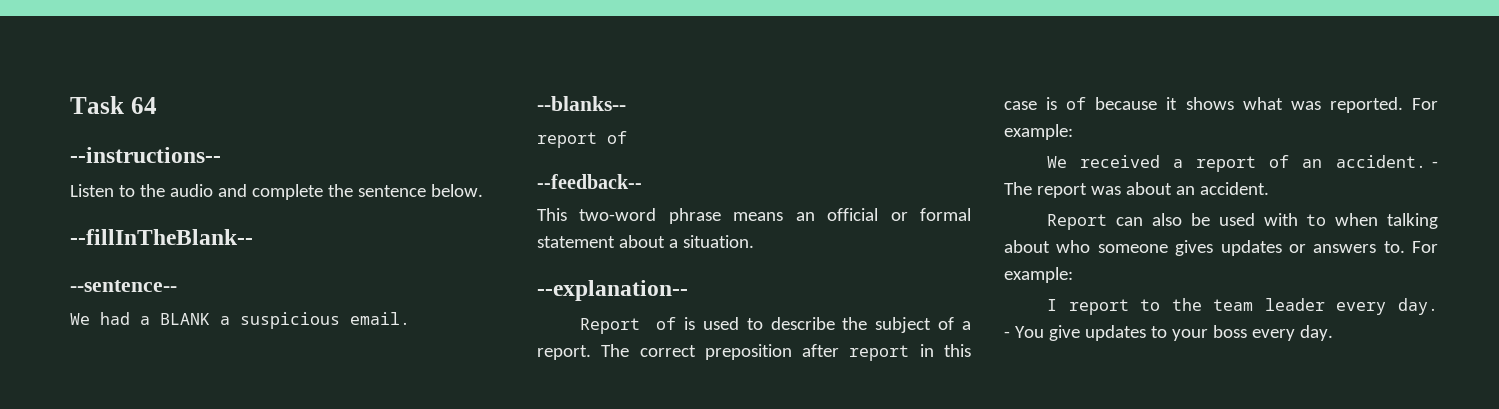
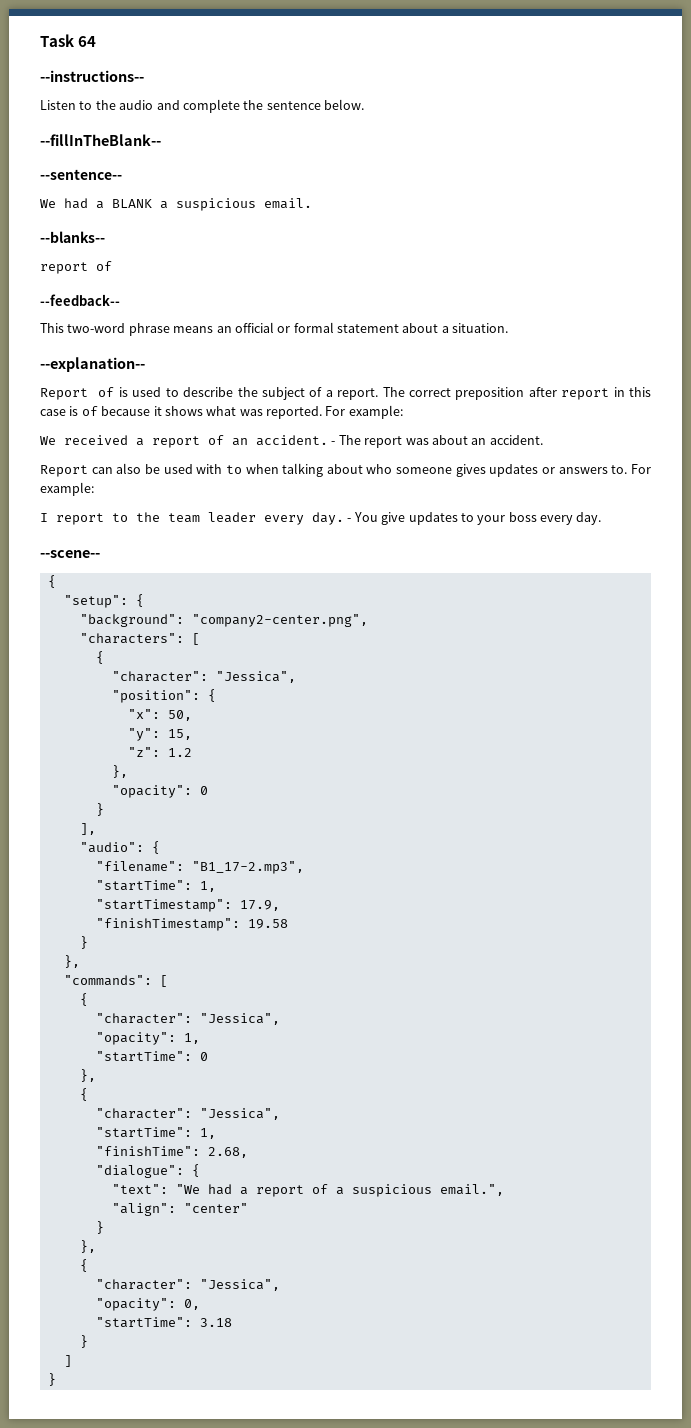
(1333, 333) none -> [40,550,100,558] [47,575,56,588] [63,594,144,608] [79,614,368,627] [79,633,200,645] [95,651,104,664] [111,671,296,683] [111,689,216,703] [127,709,192,721] [127,728,192,741] [127,747,192,757] [111,765,128,778] [111,785,208,798] [95,803,104,816] [79,823,96,835] [79,841,160,854] [95,861,304,874] [95,880,216,892] [95,899,280,912] [95,918,288,931] [79,936,88,949] [63,955,80,968] [63,975,168,987] [79,993,88,1006] [95,1013,280,1025] [95,1032,200,1045] [95,1051,208,1062] [79,1069,96,1082] [79,1088,88,1101] [95,1108,280,1120] [95,1127,216,1139] [95,1146,248,1158] [95,1164,200,1178] [111,1184,504,1197] [111,1203,248,1216] [95,1221,104,1234] [79,1240,96,1253] [79,1259,88,1272] [95,1279,280,1291] [95,1298,200,1311] [95,1317,232,1328] [79,1335,88,1348] [63,1355,72,1367] [47,1373,56,1386] // --scene-- // { // "setup": { // "background": "company2-center.png", // "characters": [ // { // "character": "Jessica", // "position": { // "x": 50, // "y": 15, // "z": 1.2 // }, // "opacity": 0 // } // ], // "audio": { // "filename": "B1_17-2.mp3", // "startTime": 1, // "startTimestamp": 17.9, // "finishTimestamp": 19.58 // } // }, // "commands": [ // { // "character": "Jessica", // "opacity": 1, // "startTime": 0 // }, // { // "character": "Jessica", // "startTime": 1, // "finishTime": 2.68, // "dialogue": { // "text": "We had a report of a suspicious email.", // "align": "center" // } // }, // { // "character": "Jessica", // "opacity": 0, // "startTime": 3.18 // } // ] // }

